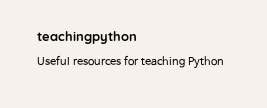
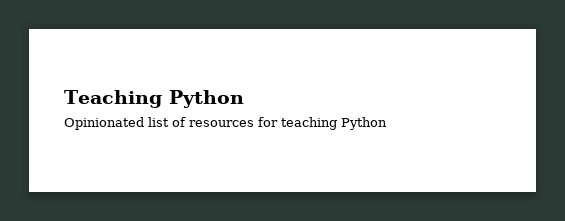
[37,31,137,44] [37,55,70,65] teachingpython // Useful -> [64,90,244,108] [64,117,186,130] Teaching Python // Opinionated list of

